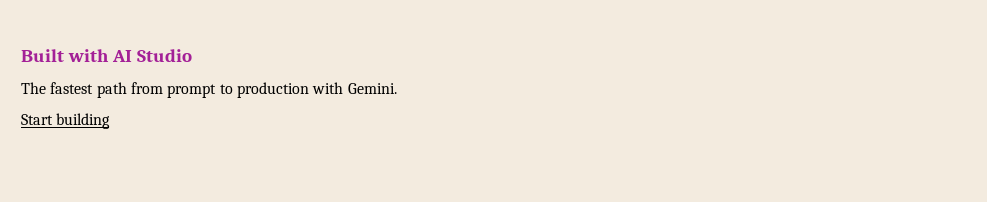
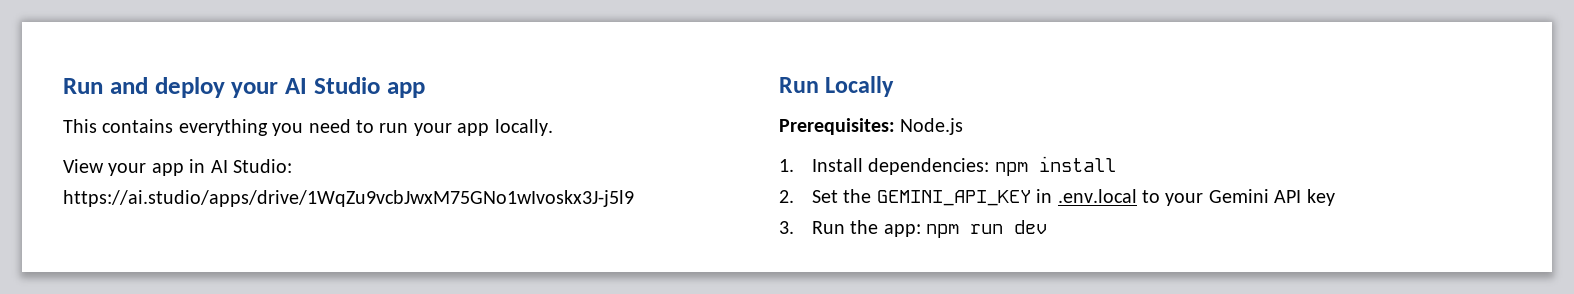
[21,49,192,62] [21,82,397,98] [21,113,111,129] Built with AI Studio // The fastest path from prompt to production with Gemini. // Start building -> [63,77,425,98] [63,119,553,136] [63,159,292,176] [63,190,634,207] [779,76,895,97] [779,118,964,135] [779,156,1116,176] [779,189,1335,206] [779,220,1048,238] Run and deploy your AI Studio app // This contains everything you need to run your app locally. // View your app in AI Studio: https://ai.studio/apps/drive/1WqZu9vcbJwxM75GNo1wIvoskx3J-j5l9 // Run Locally // Prerequisites: Node.js // 1. Install dependencies: npm install // 2. Set the GEMINI_API_KEY in .env.local to your Gemini API key // 3. Run the app: npm run dev

